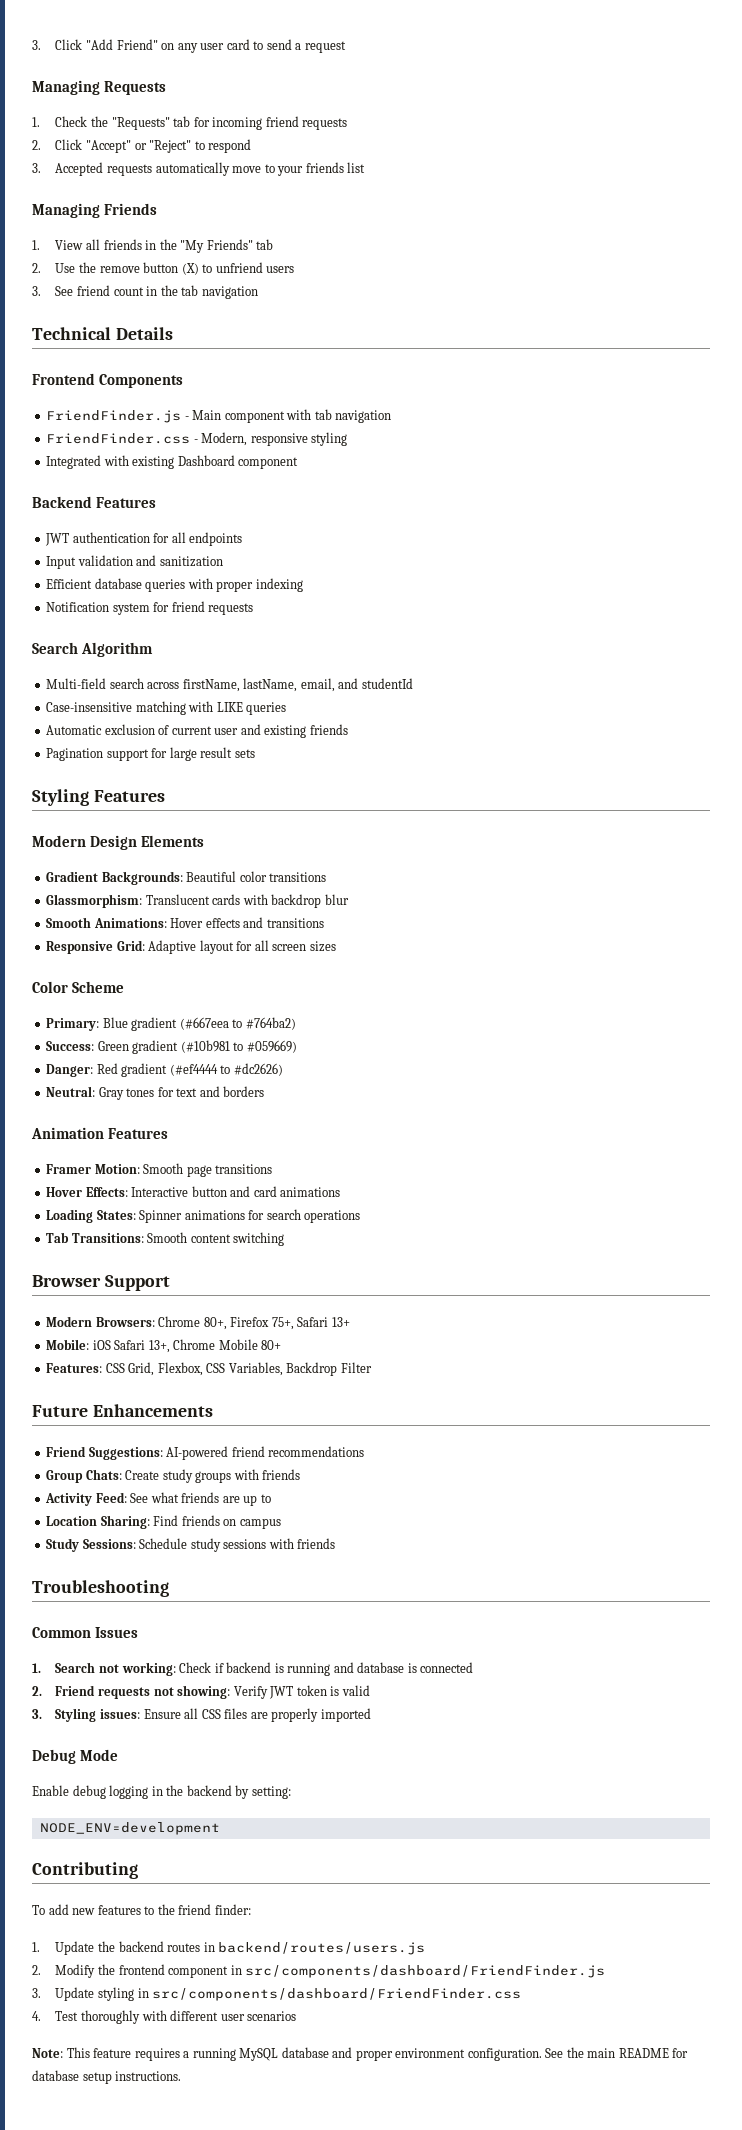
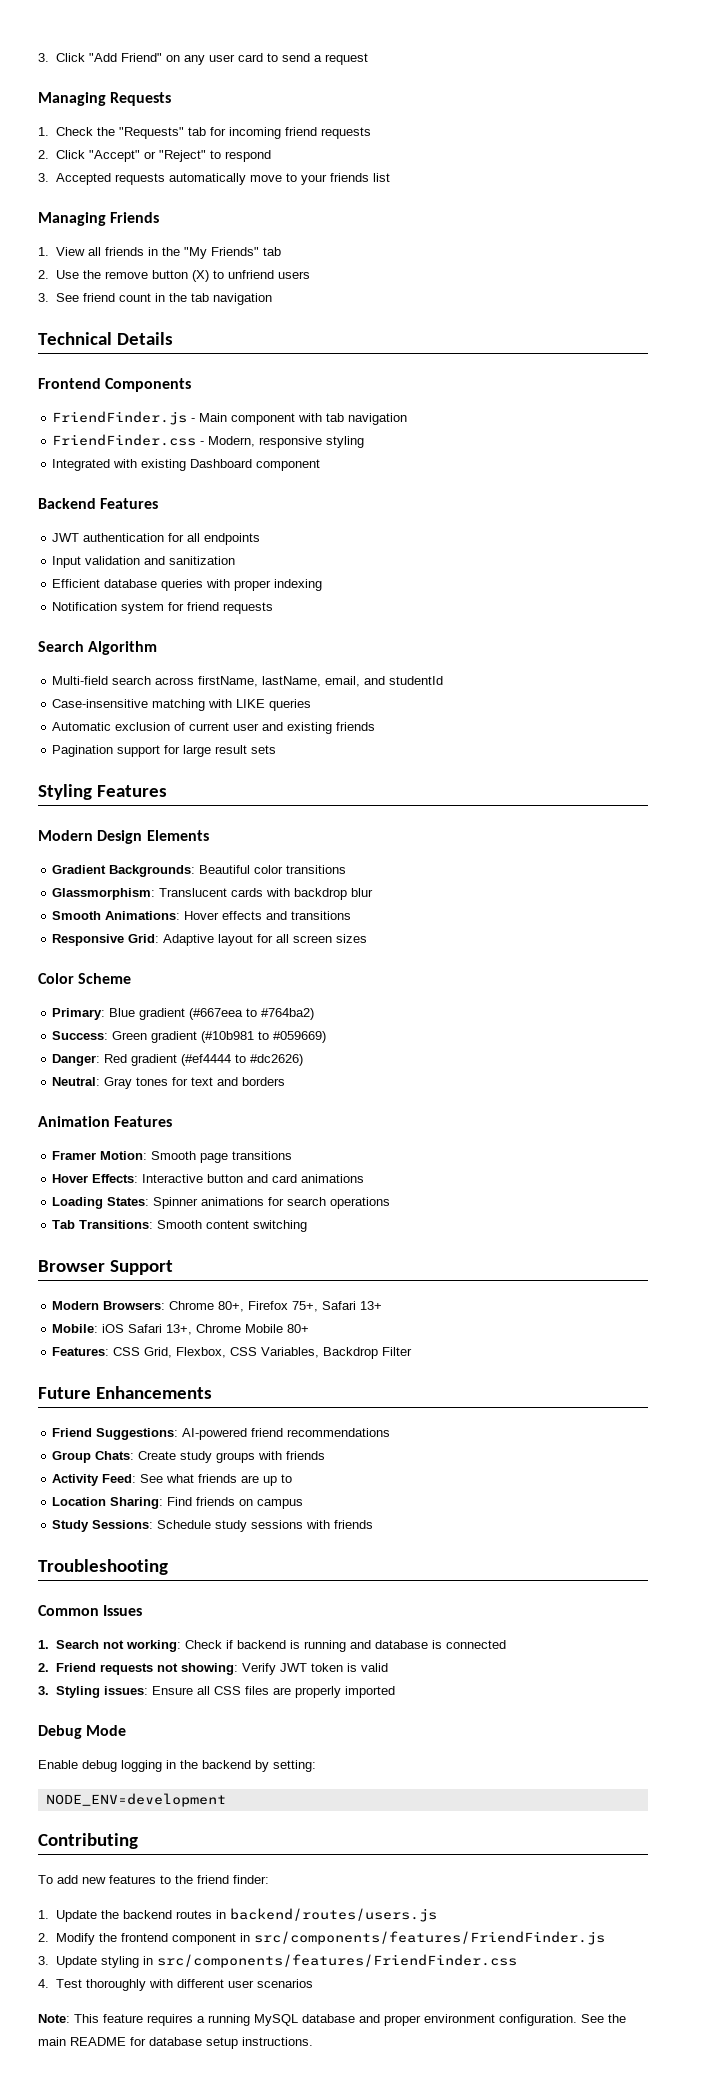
[245,1965,606,1978] src/components/dashboard/FriendFinder.js -> [254,1931,606,1945] src/components/features/FriendFinder.js
[152,1988,522,2001] src/components/dashboard/FriendFinder.css -> [157,1954,518,1968] src/components/features/FriendFinder.css

